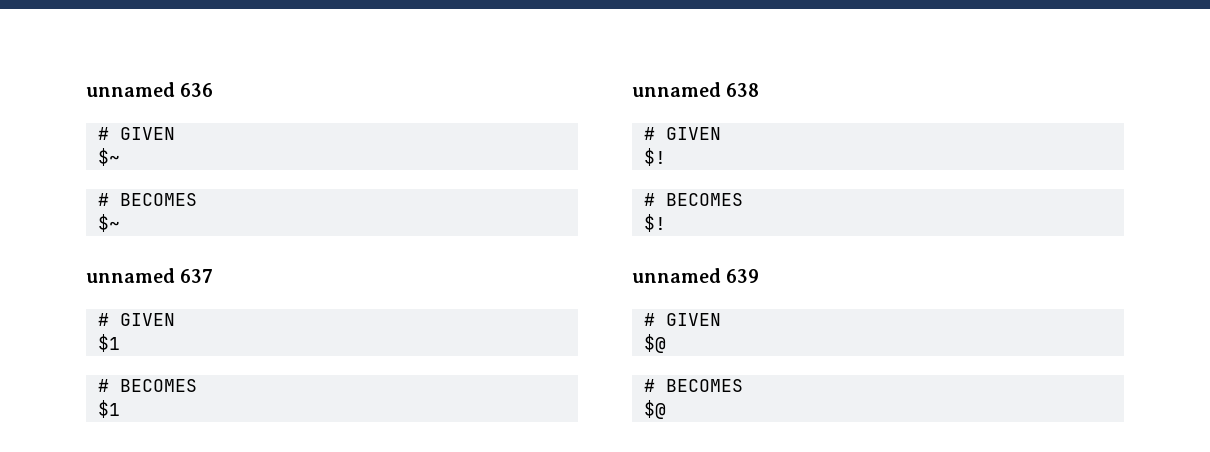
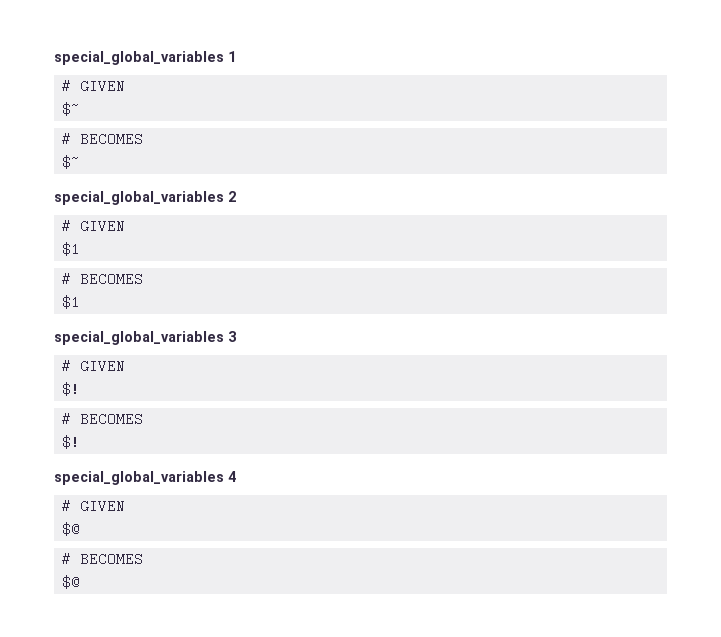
[86,82,214,97] unnamed 636 -> [54,51,236,65] special_global_variables 1
[86,268,214,283] unnamed 637 -> [54,191,236,205] special_global_variables 2
[632,82,760,97] unnamed 638 -> [54,331,237,345] special_global_variables 3
[632,268,760,283] unnamed 639 -> [54,471,236,485] special_global_variables 4

